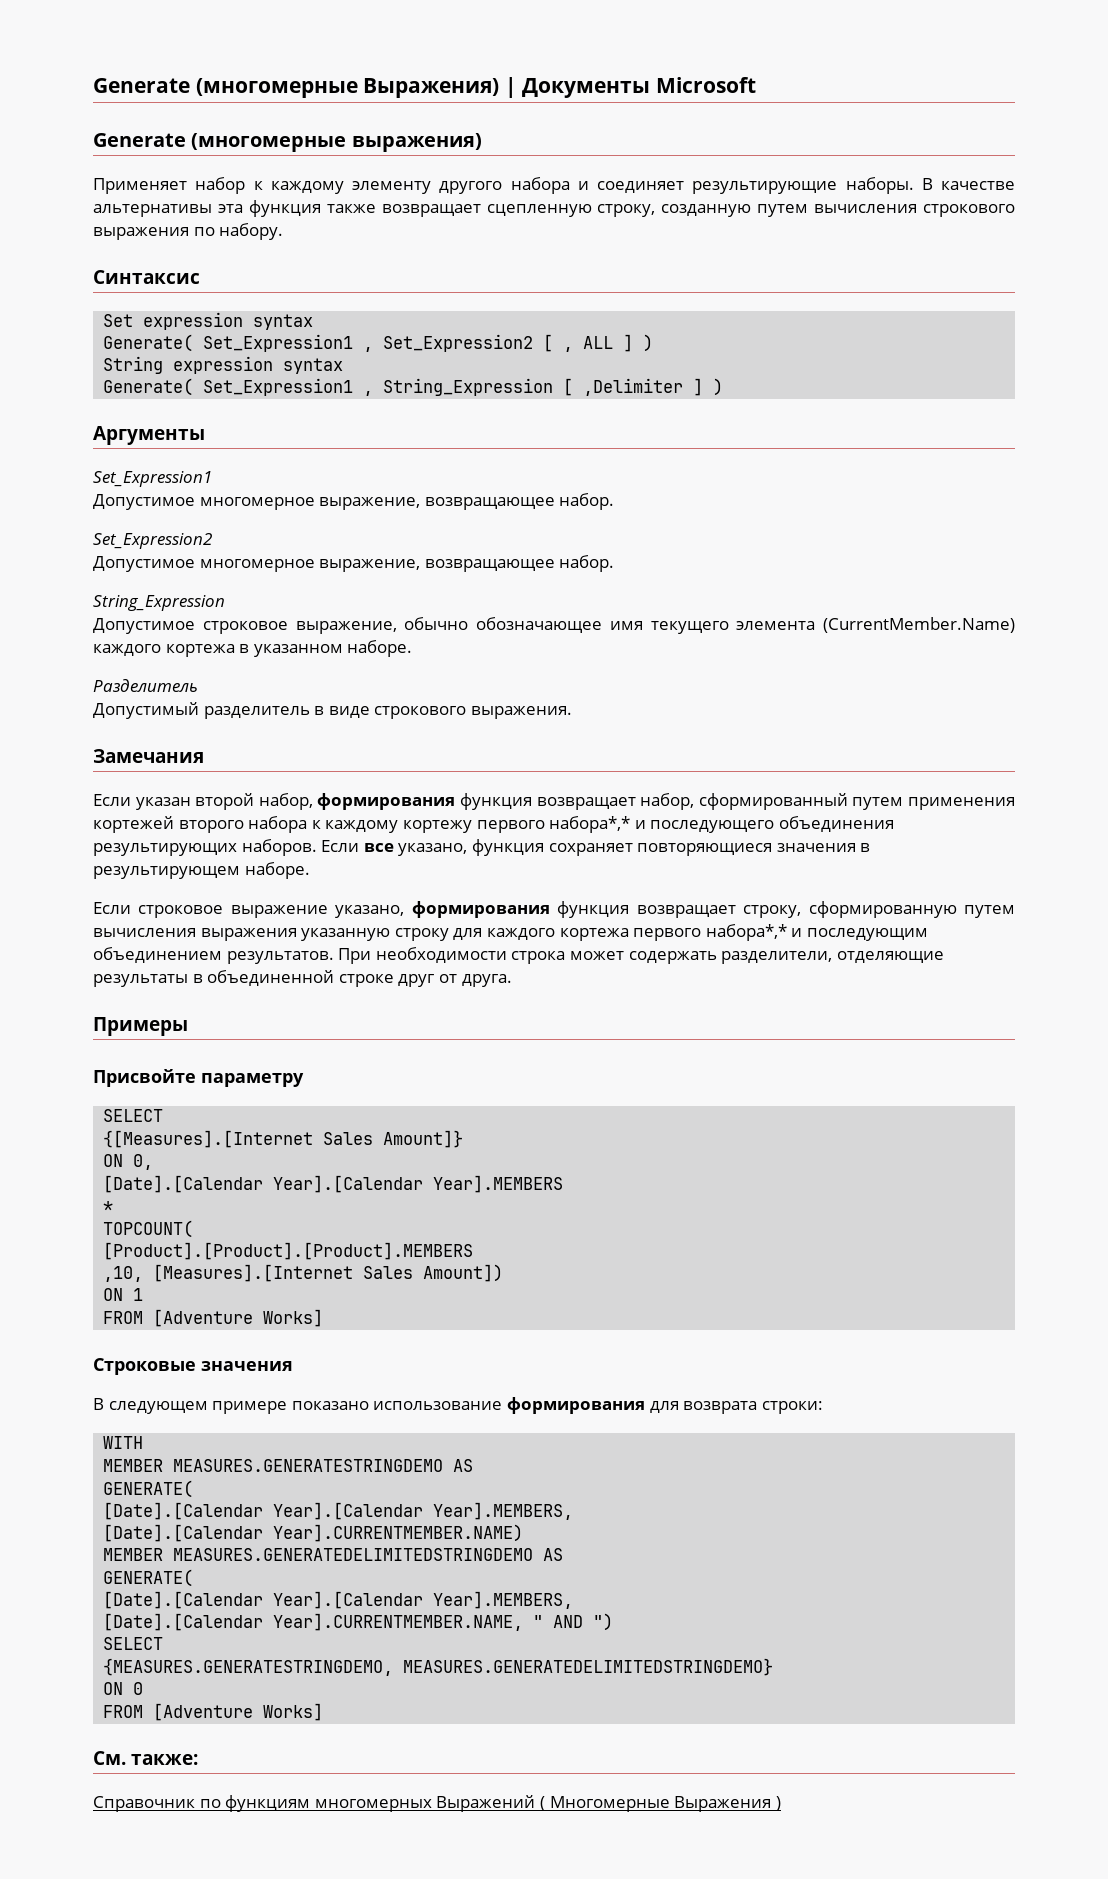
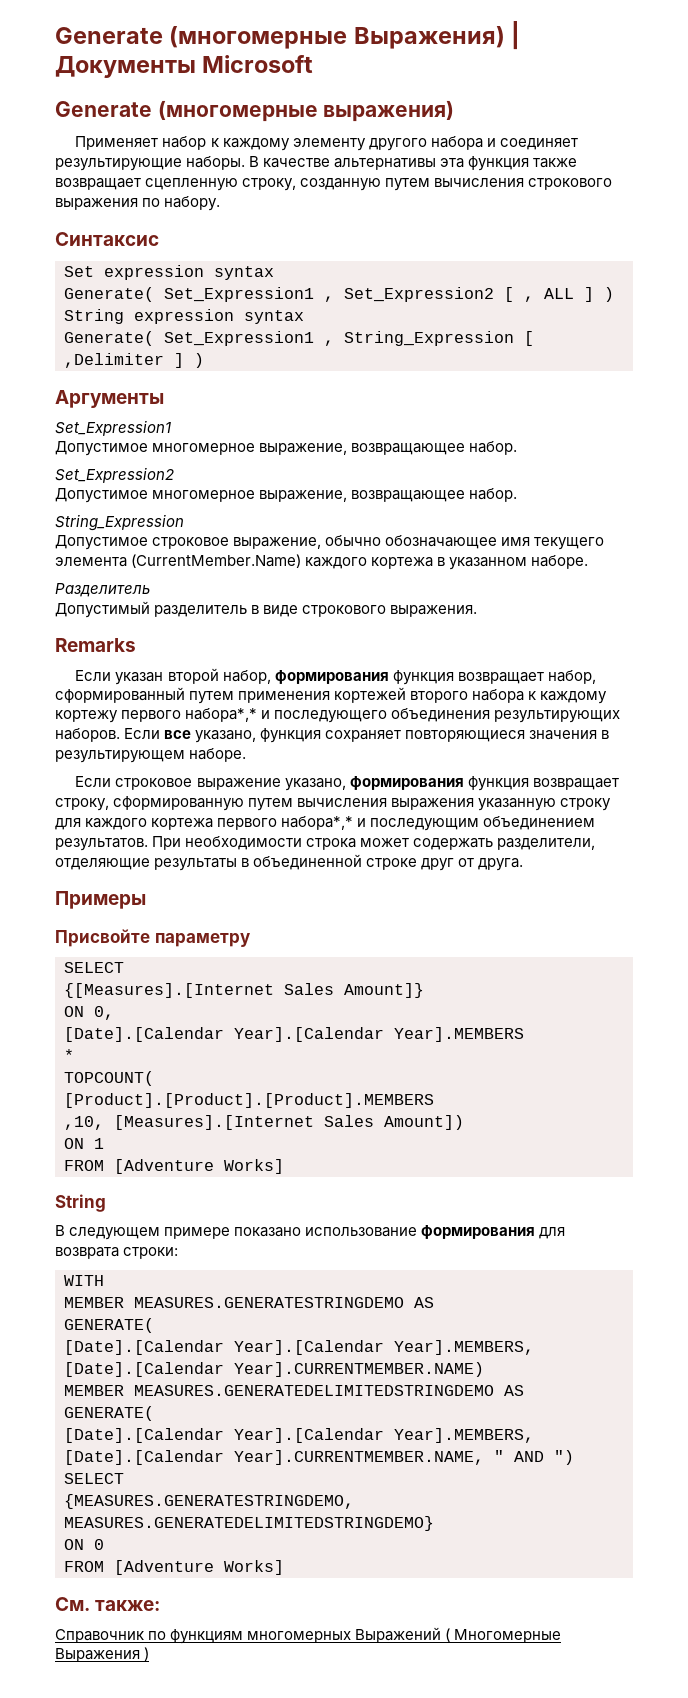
[93,749,204,763] Замечания -> [55,638,136,652] Remarks
[93,1358,293,1375] Строковые значения -> [55,1194,106,1212] String

